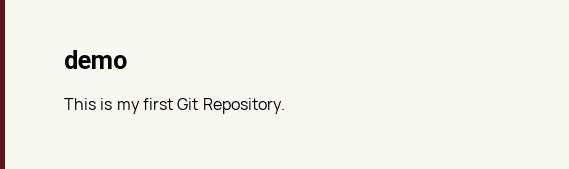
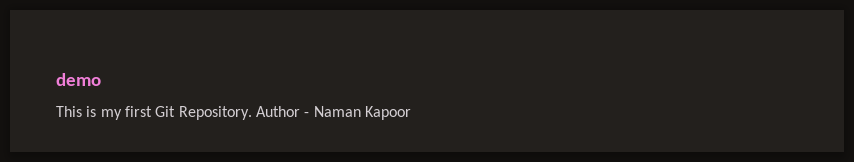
(285, 106) none -> [255,106,411,120] Author - Naman Kapoor

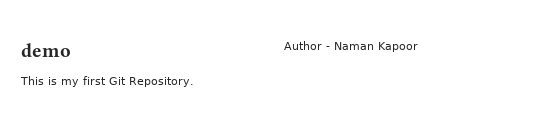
(252, 113) none -> (194, 82) //

